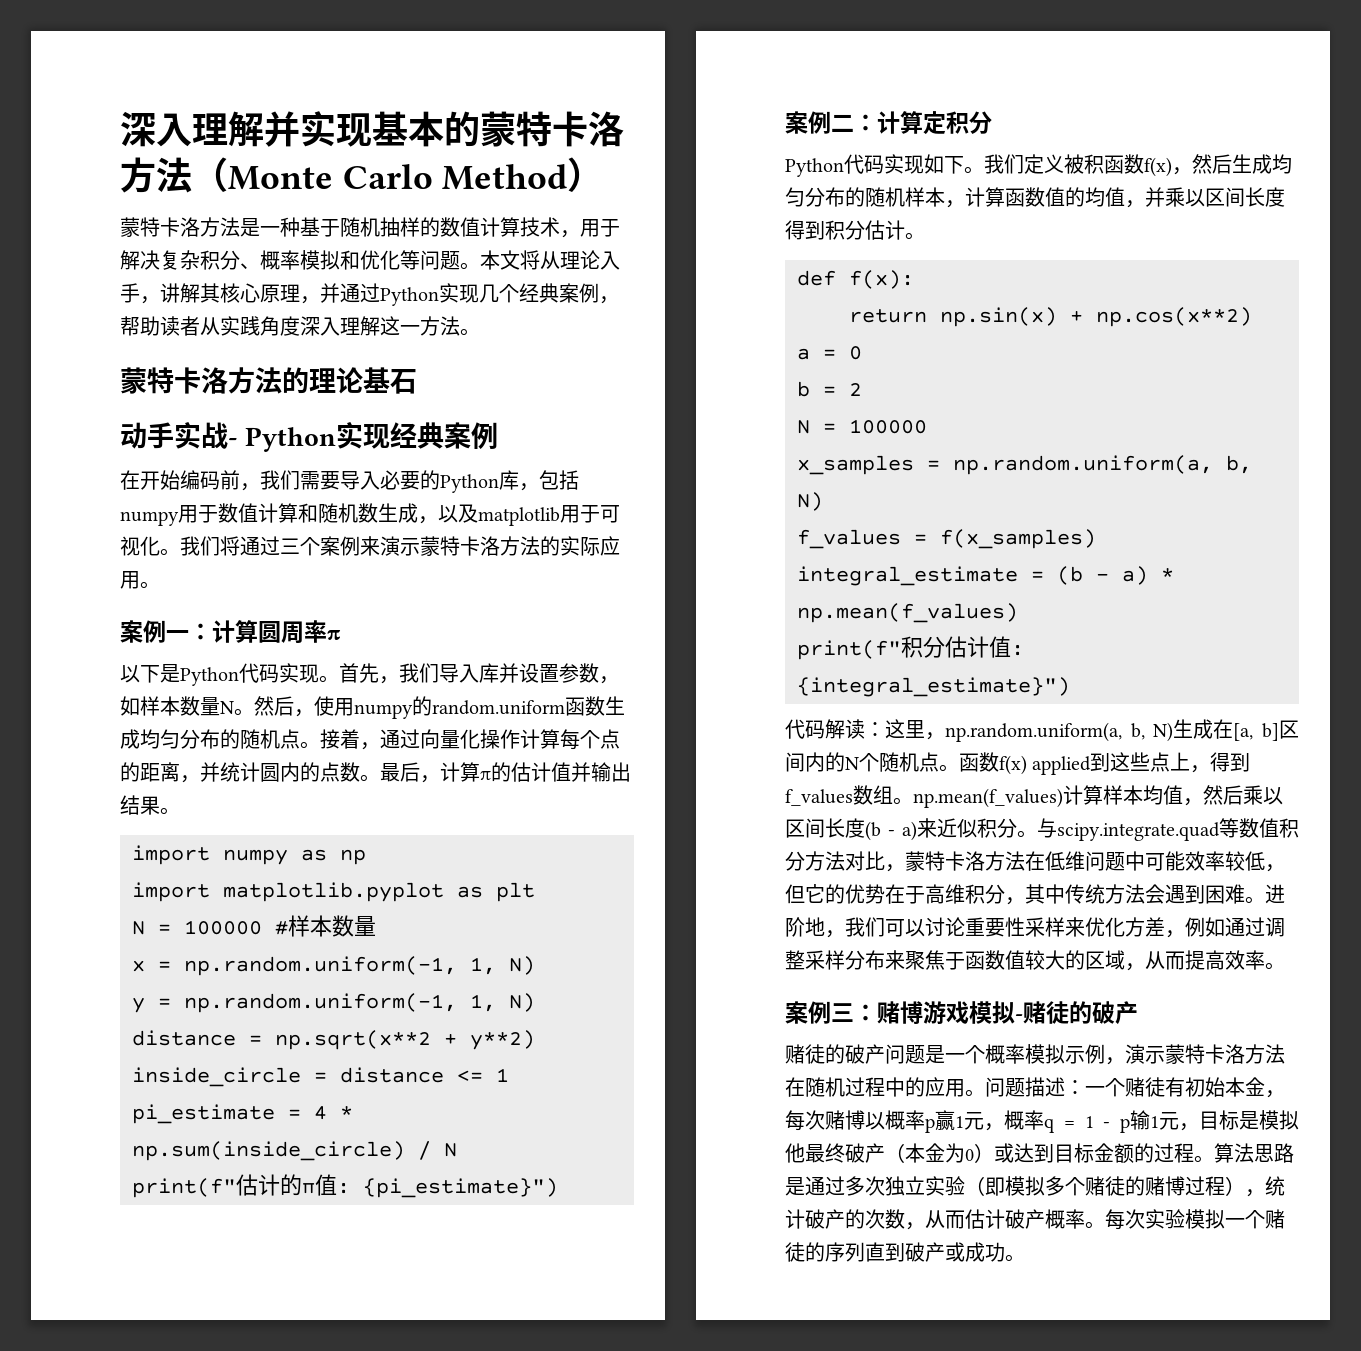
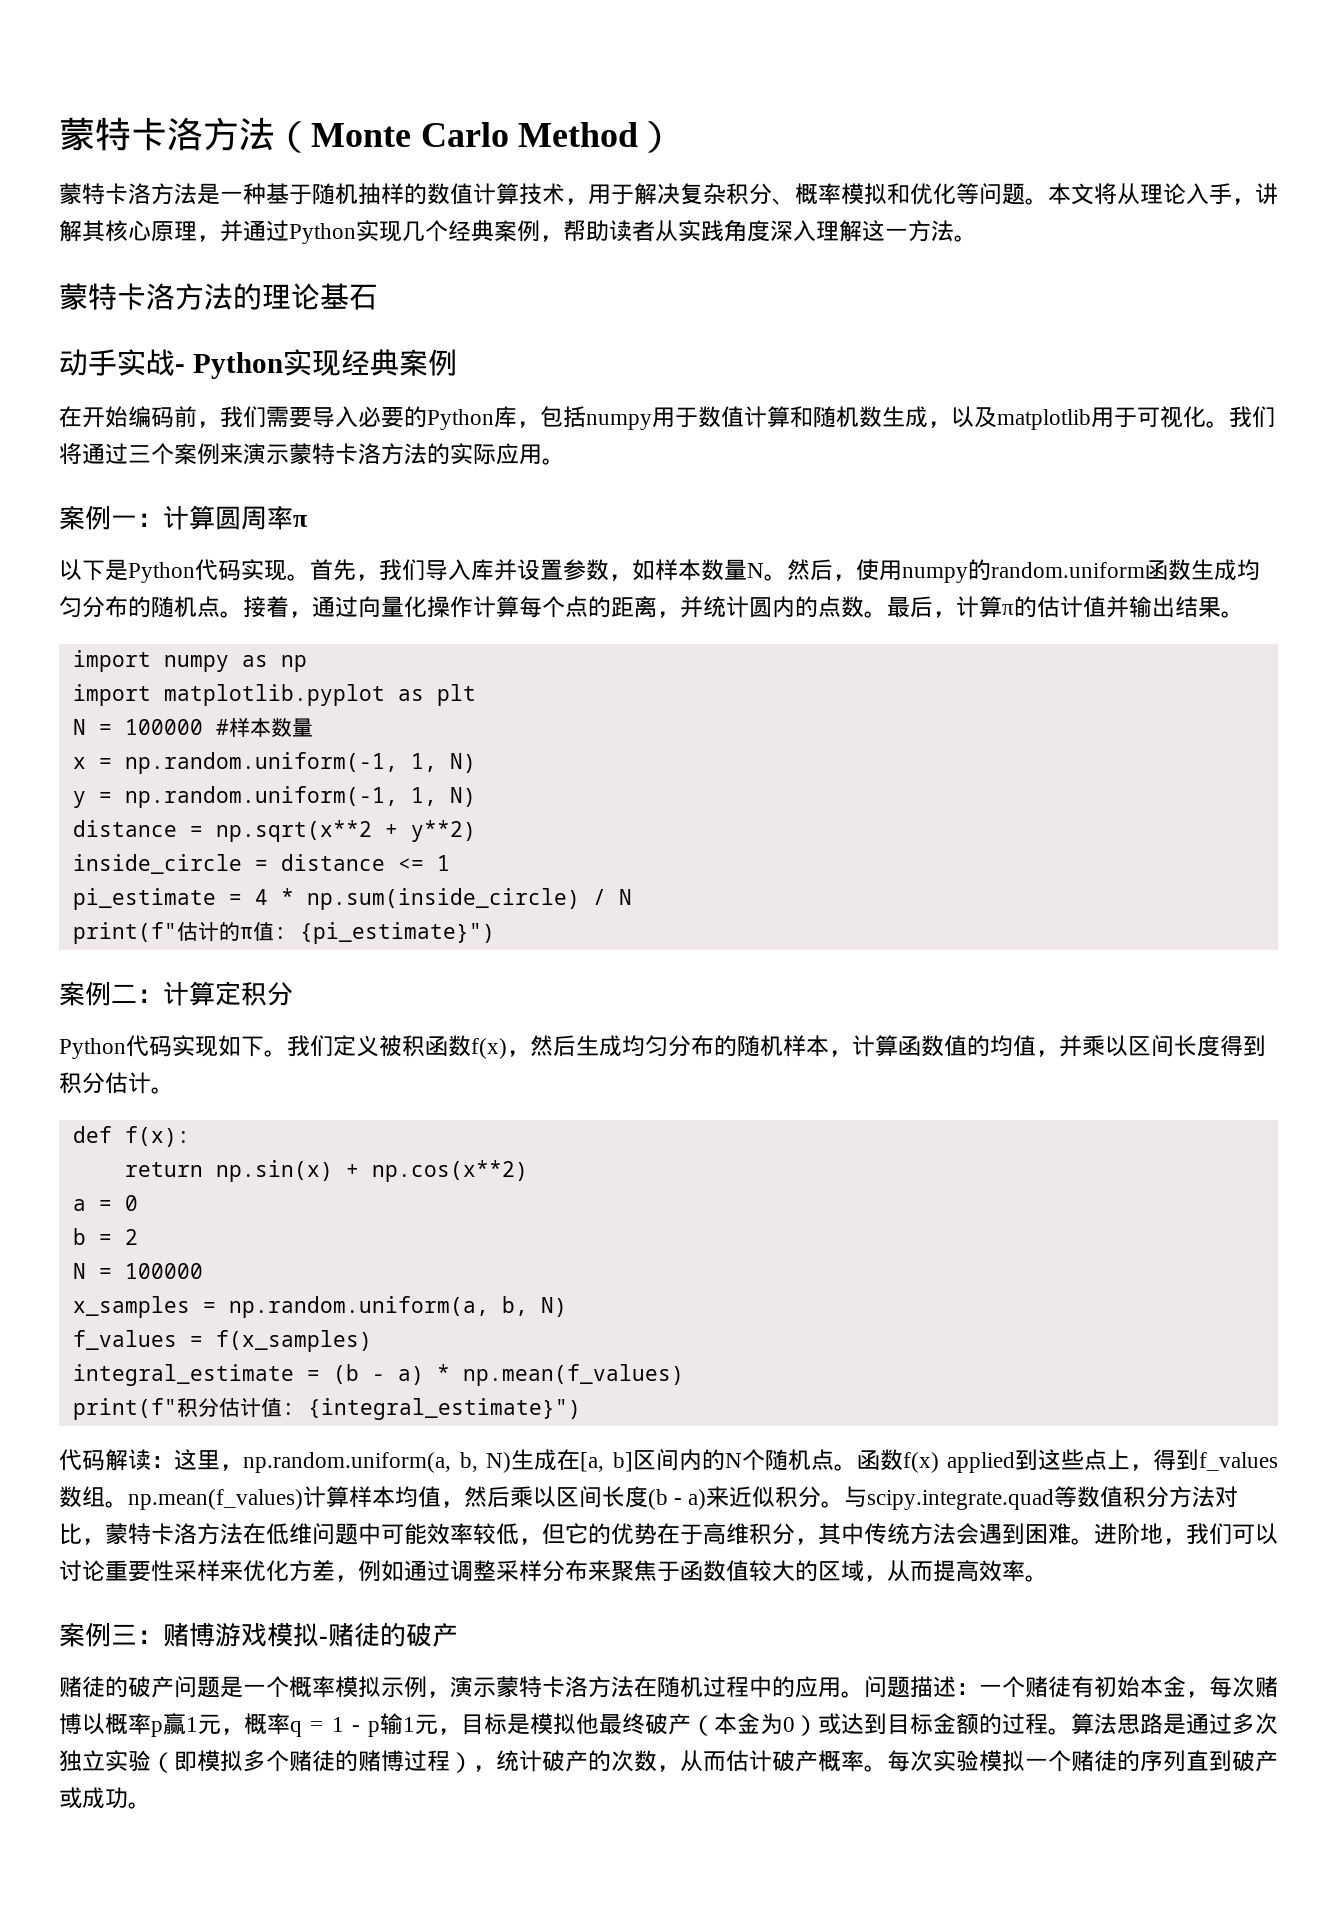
[120,111,480,147] 深入理解并实现基本的 -> (59, 134) none

